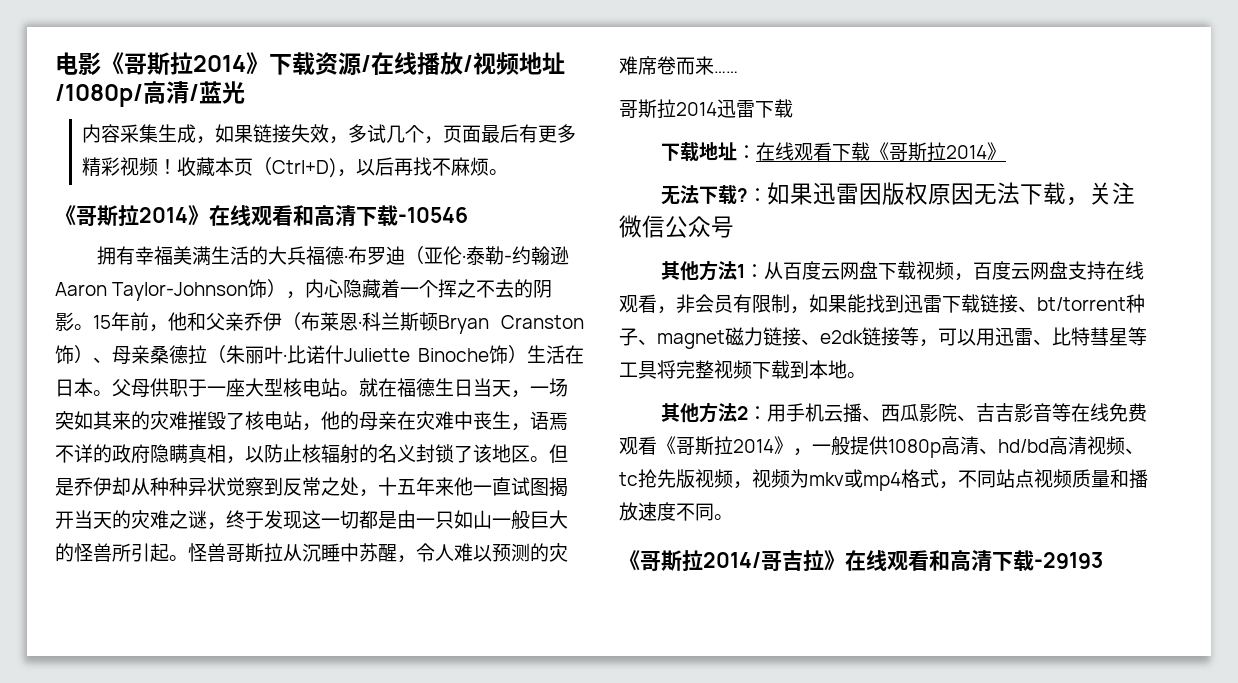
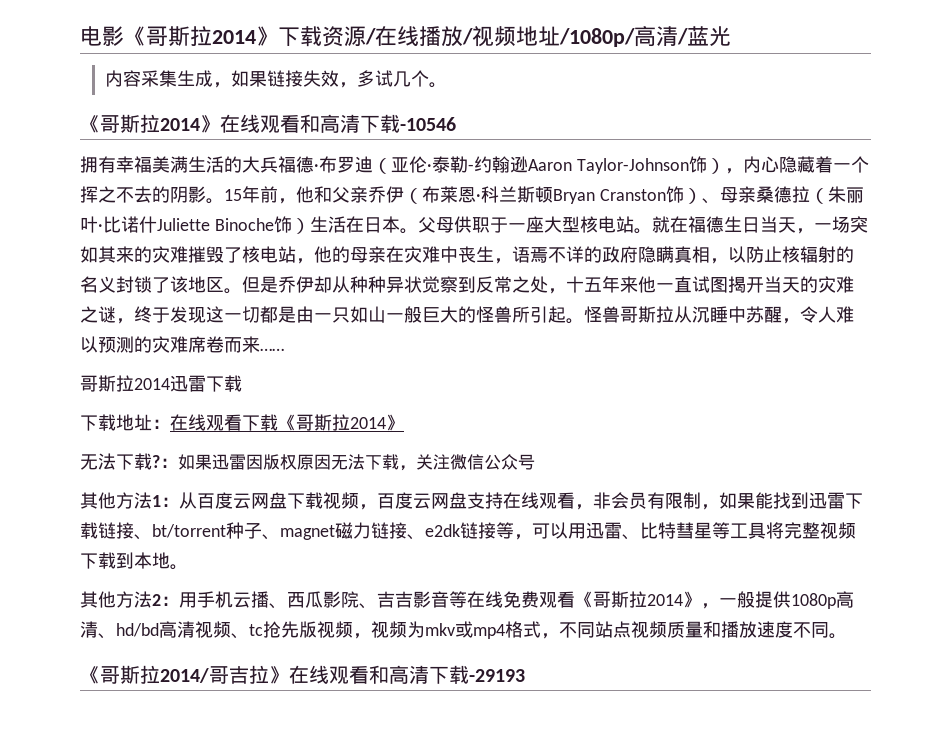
[424,124,577,144] [82,157,490,178] ，页面最后有更多精彩视频！收藏本页（Ctrl+D)，以后再找不麻烦 -> (429, 78) none

